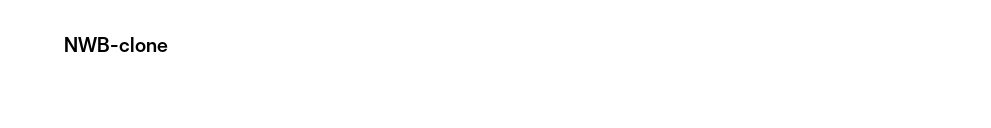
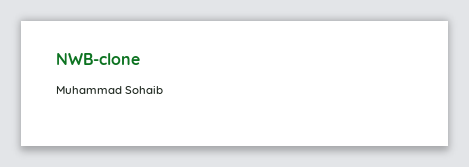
(168, 44) none -> [56,86,164,94] // Muhammad Sohaib

